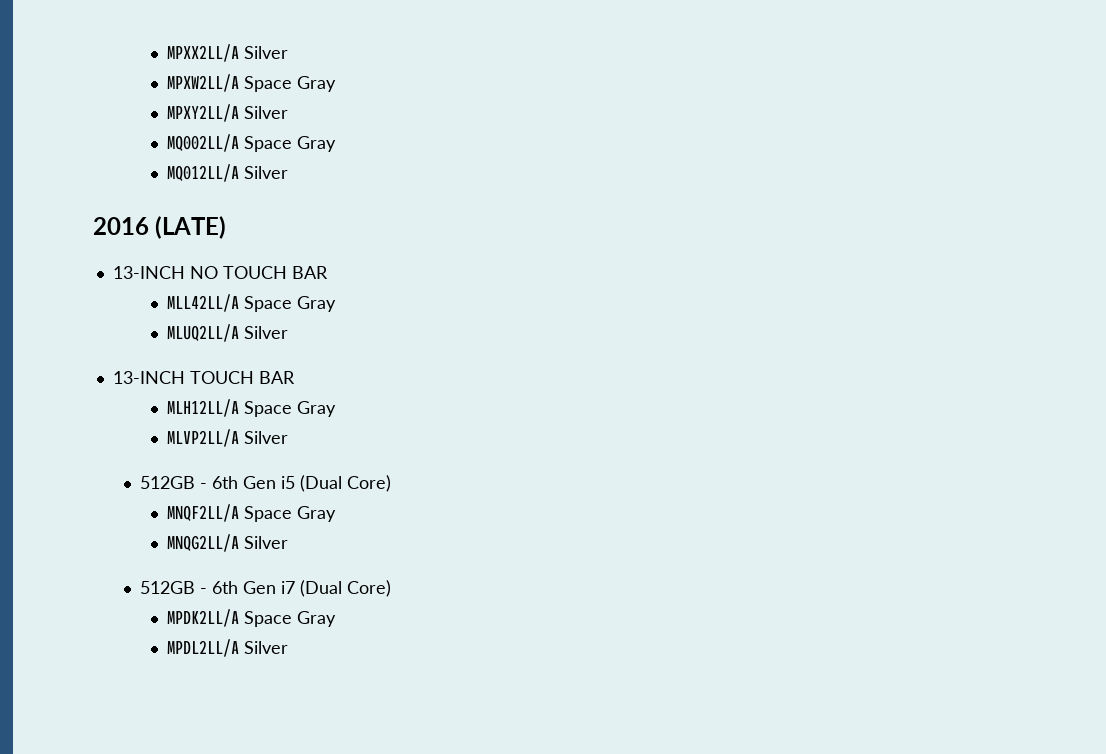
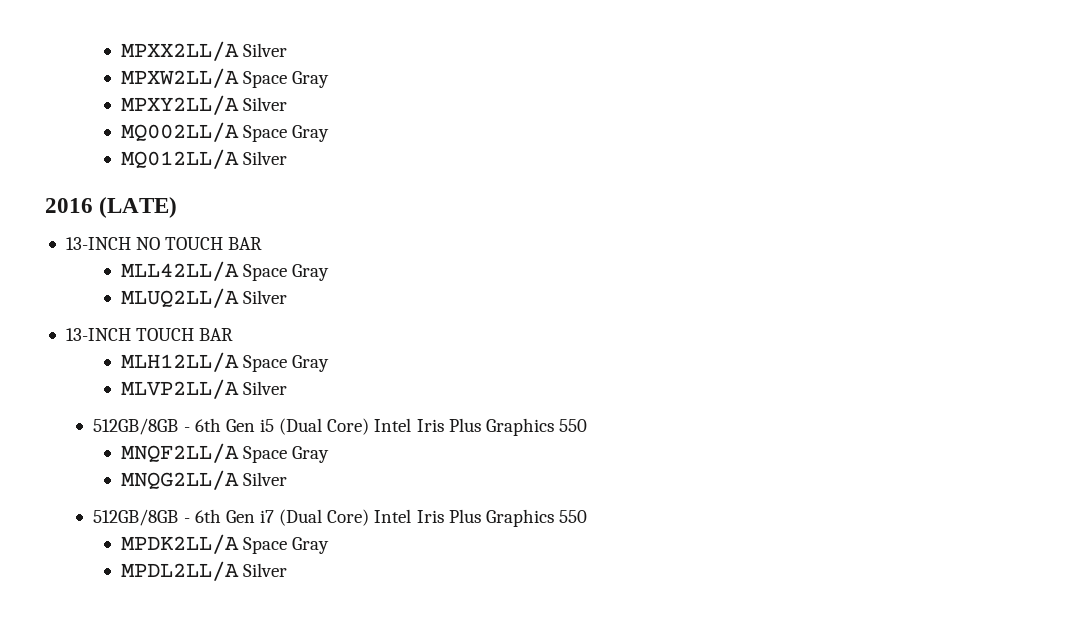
[139,476,195,489] 512GB -> [93,418,179,435] 512GB/8GB
(391, 483) none -> [374,418,587,436] Intel Iris Plus Graphics 550
[139,581,195,594] 512GB -> [93,509,179,526] 512GB/8GB
(391, 588) none -> [374,509,587,527] Intel Iris Plus Graphics 550

